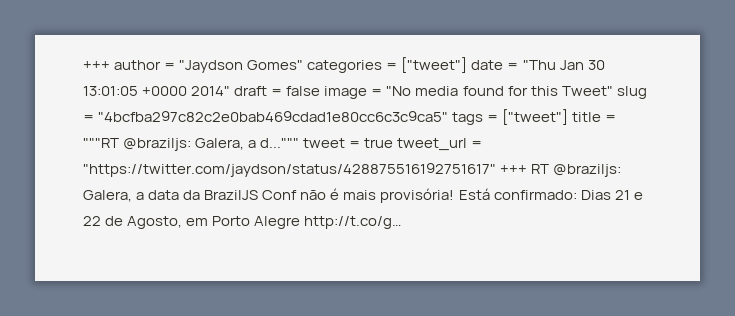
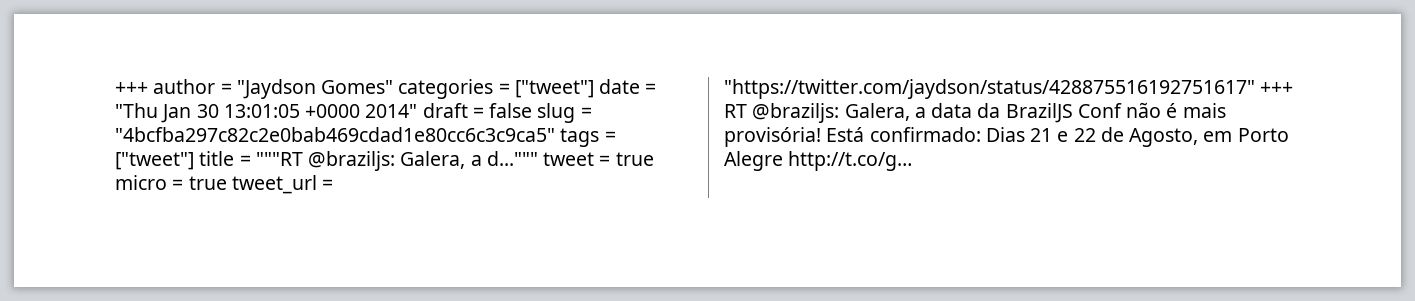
[324,86,613,99] image = "No media found for this Tweet" -> (533, 110) none
(394, 143) none -> [115,175,227,190] micro = true

